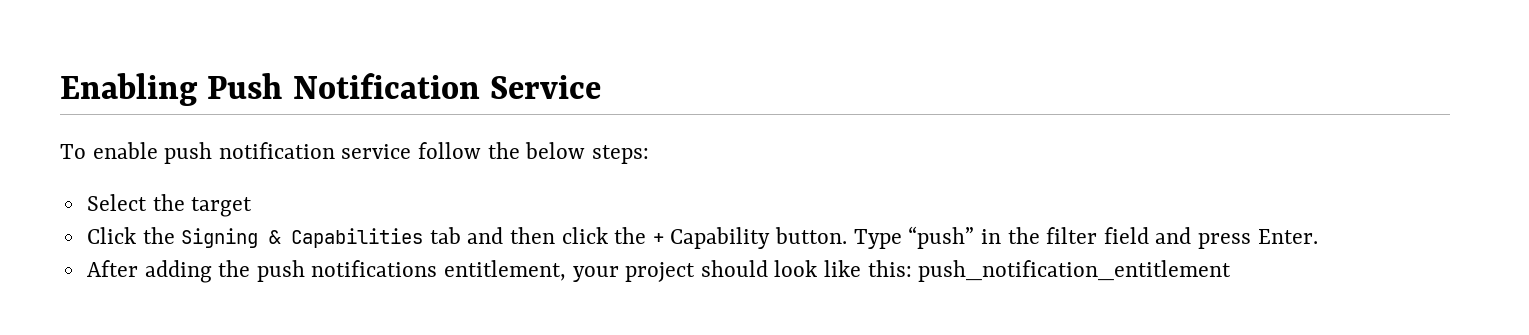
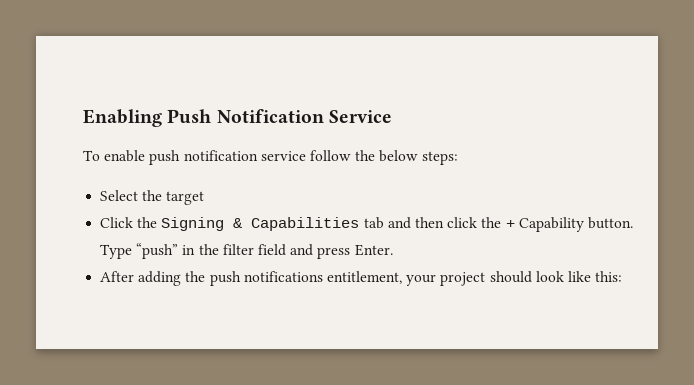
[918,260,1232,282] push_notification_entitlement -> (623, 276) none

